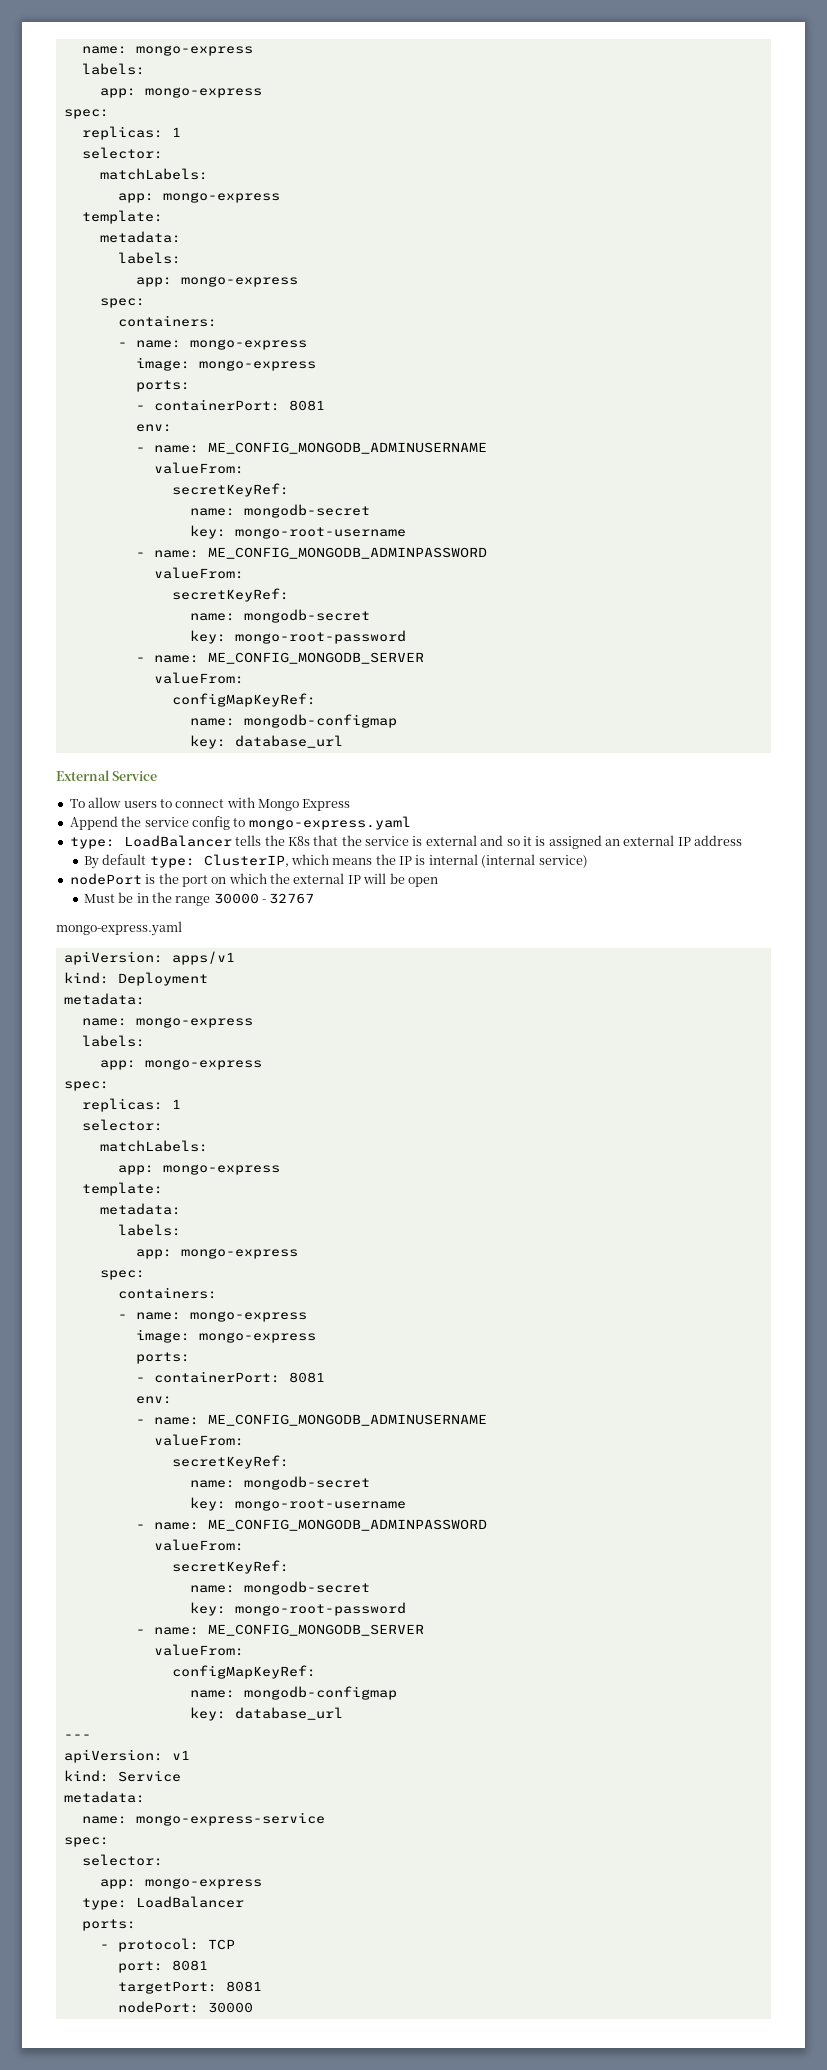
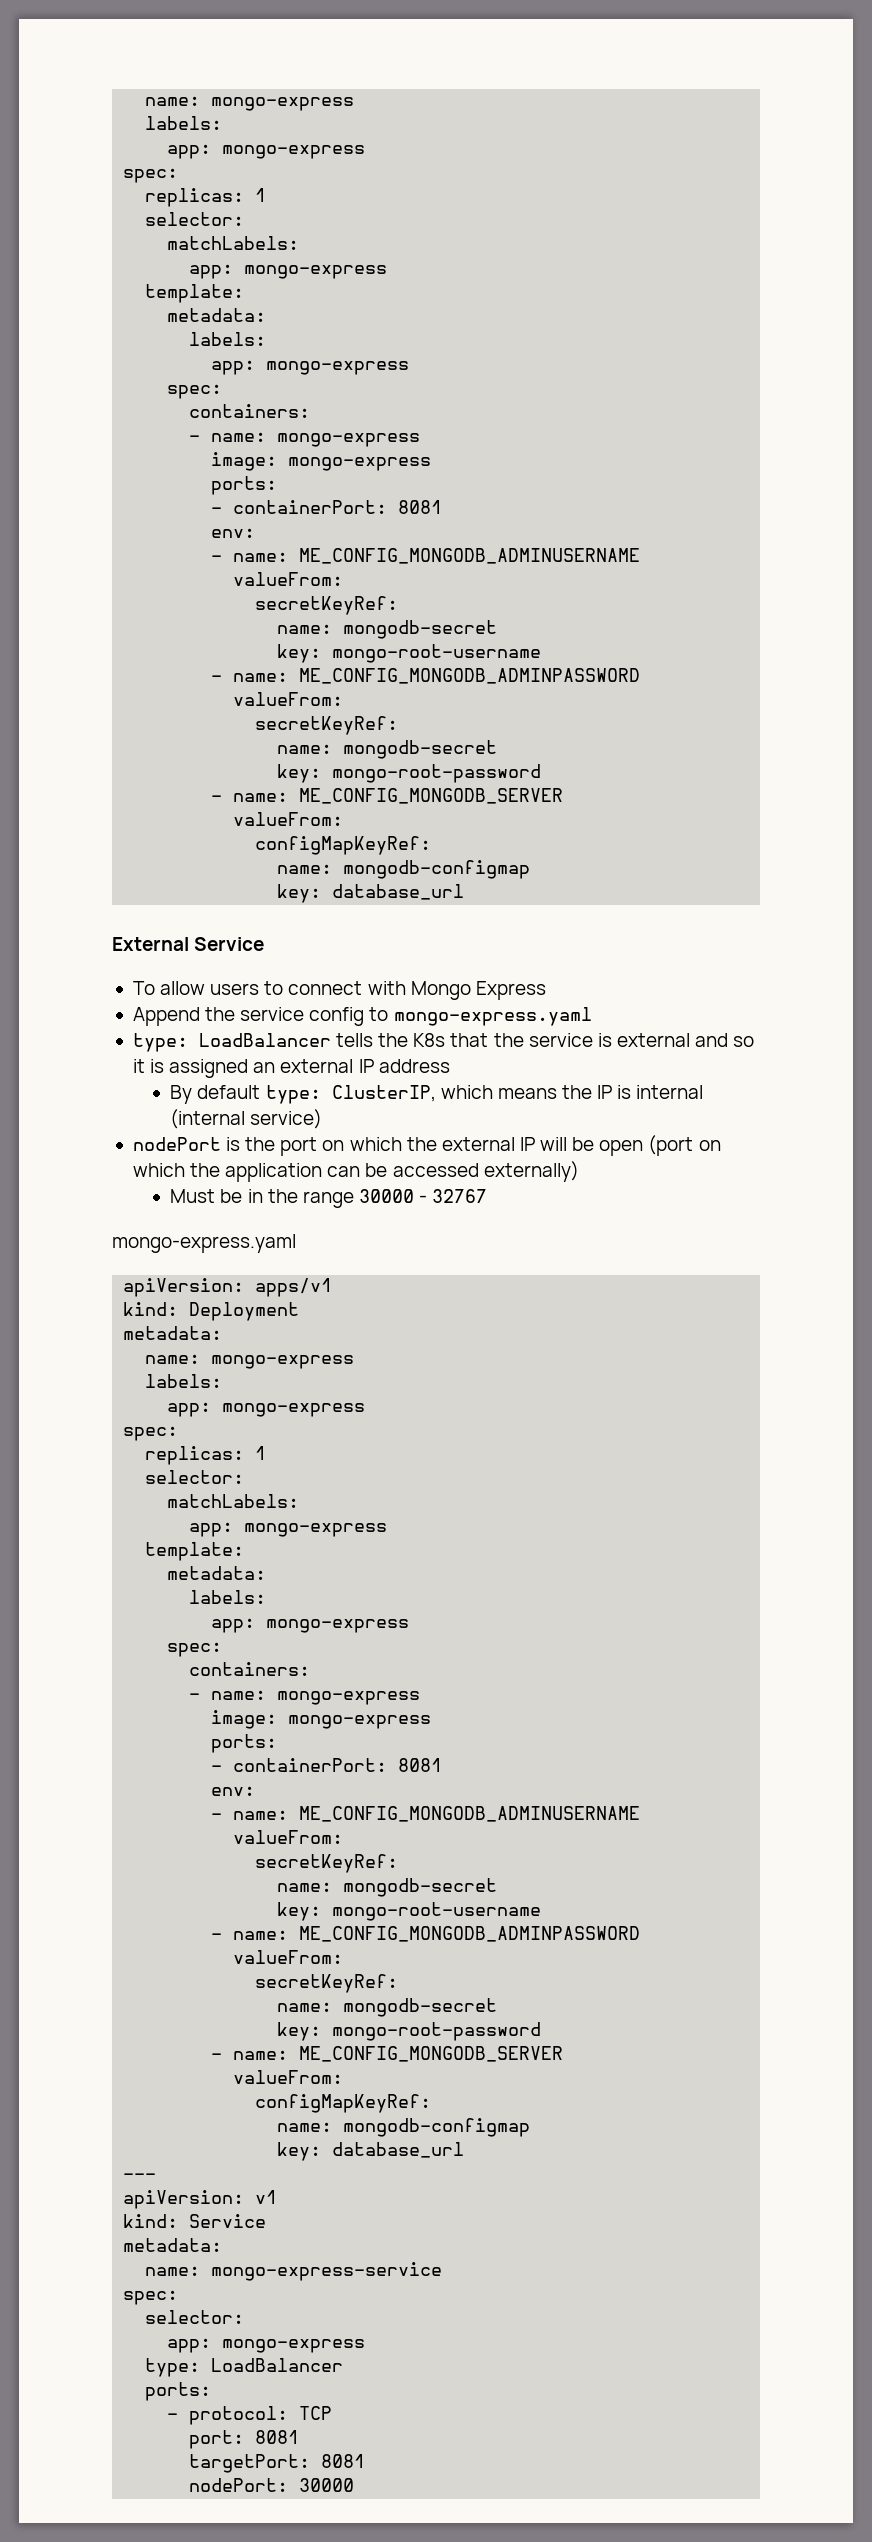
(438, 882) none -> [648,1135,721,1156] [132,1161,579,1182] (port on which the application can be accessed externally)

